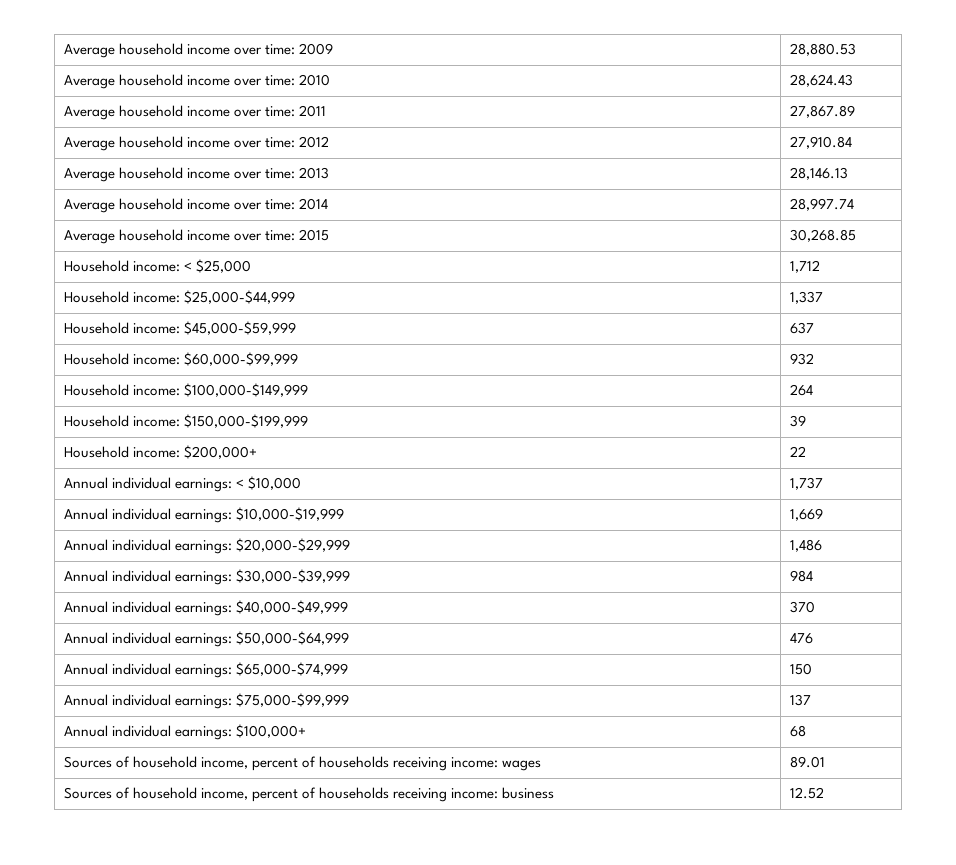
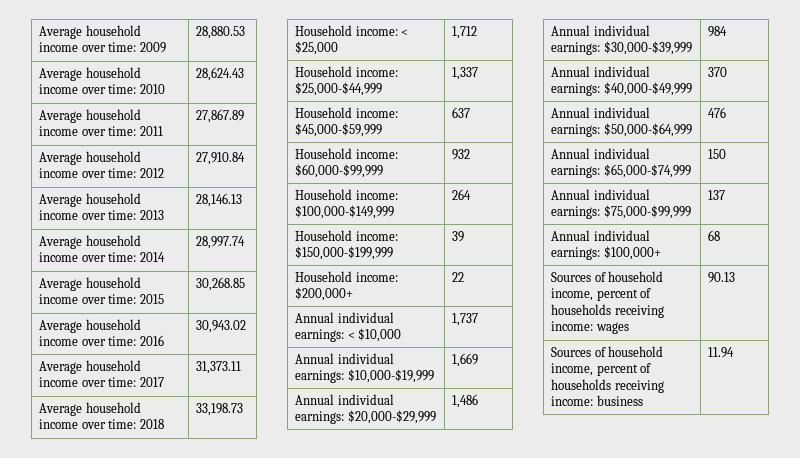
(856, 235) none -> [39,319,141,333] [39,335,164,346] [196,320,247,333] [39,360,141,374] [39,377,164,387] [196,361,242,374] [39,402,141,416] [39,419,164,429] [196,403,244,416] // Average household income over time: 2016 | 30,943.02 // Average household income over time: 2017 | 31,373.11 // Average household income over time: 2018 | 33,198.73
[789,756,825,768] 89.01 -> [708,272,736,283] 90.13
[789,787,824,799] 12.52 -> [708,347,735,358] 11.94

